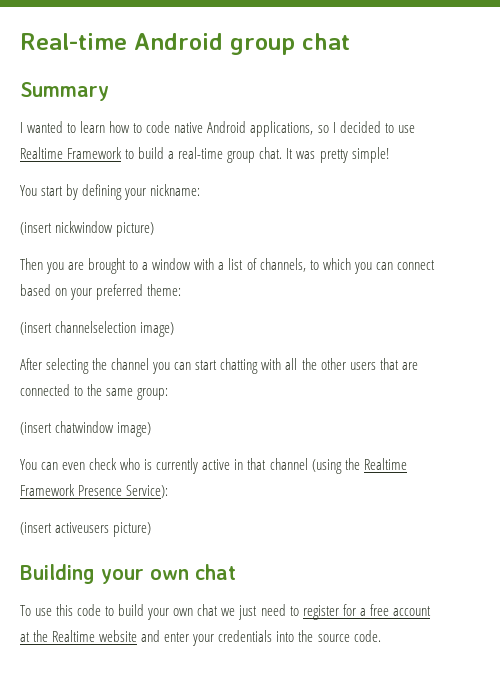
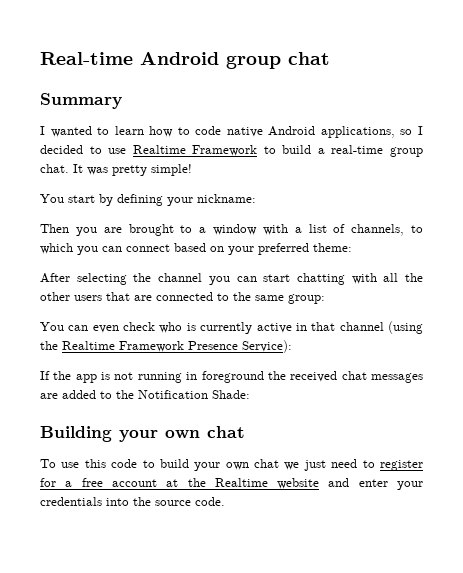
[20,221,155,237] // (insert nickwindow picture) -> (256, 198) none
[20,321,175,337] // (insert channelselection image) -> (352, 247) none
[20,421,152,437] // (insert chatwindow image) -> (325, 299) none
[20,522,152,537] (insert activeusers picture) -> [40,371,424,383] [40,390,250,399] If the app is not running in foreground the received chat messages are added to the Notification Shade:

